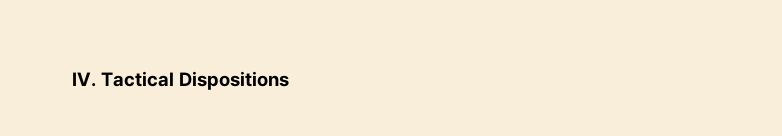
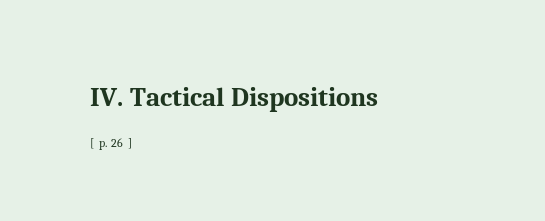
(290, 80) none -> [90,138,132,150] // [ p. 26 ]

